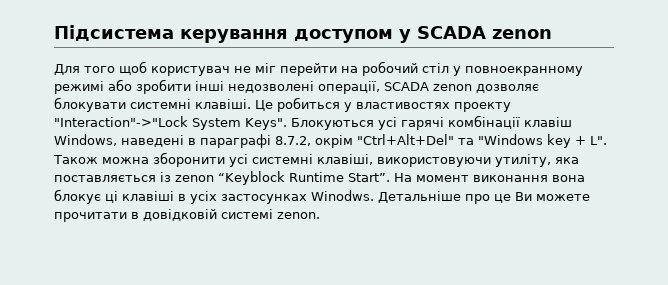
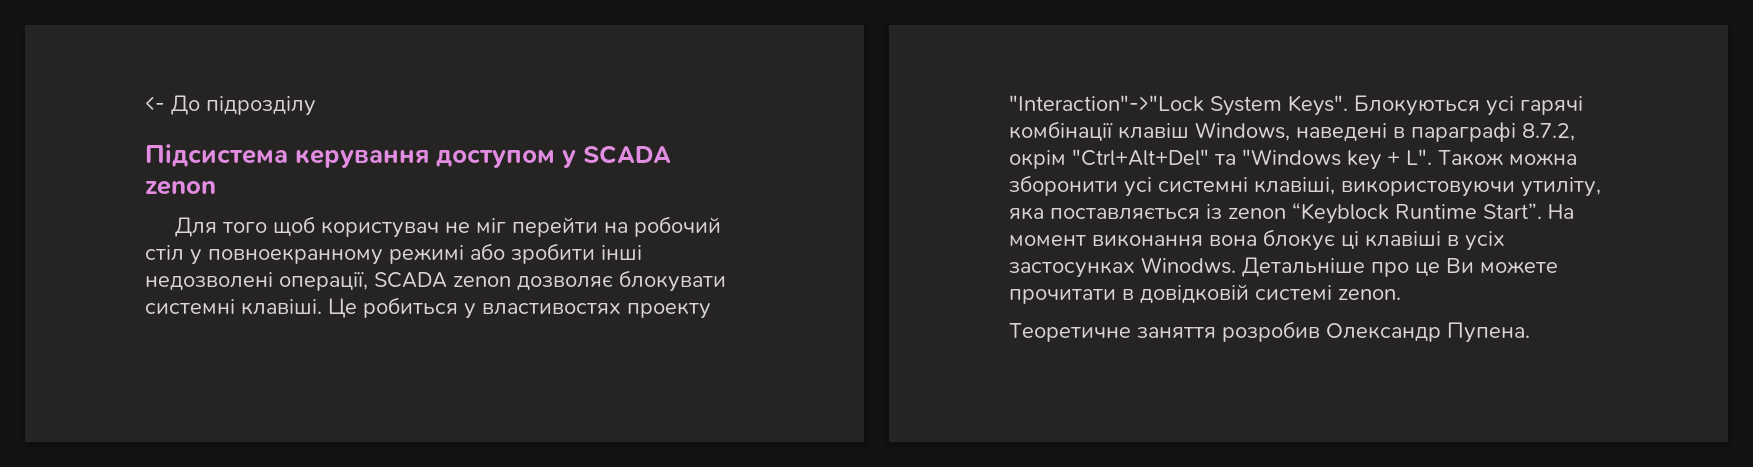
(54, 33) none -> [145,95,316,116] <- До підрозділу //
(320, 215) none -> [1009,321,1530,343] // Теоретичне заняття розробив Олександр Пупена.

